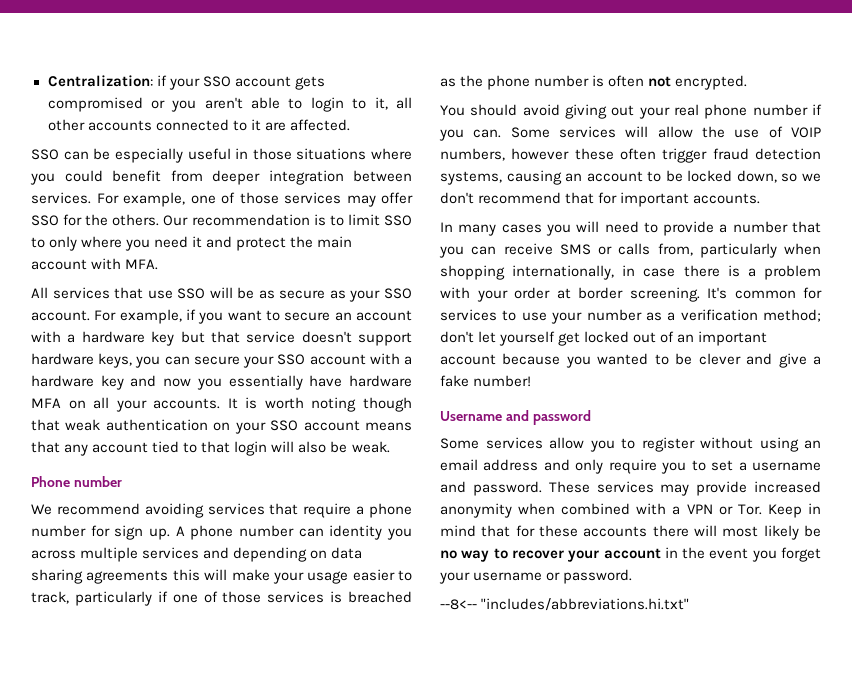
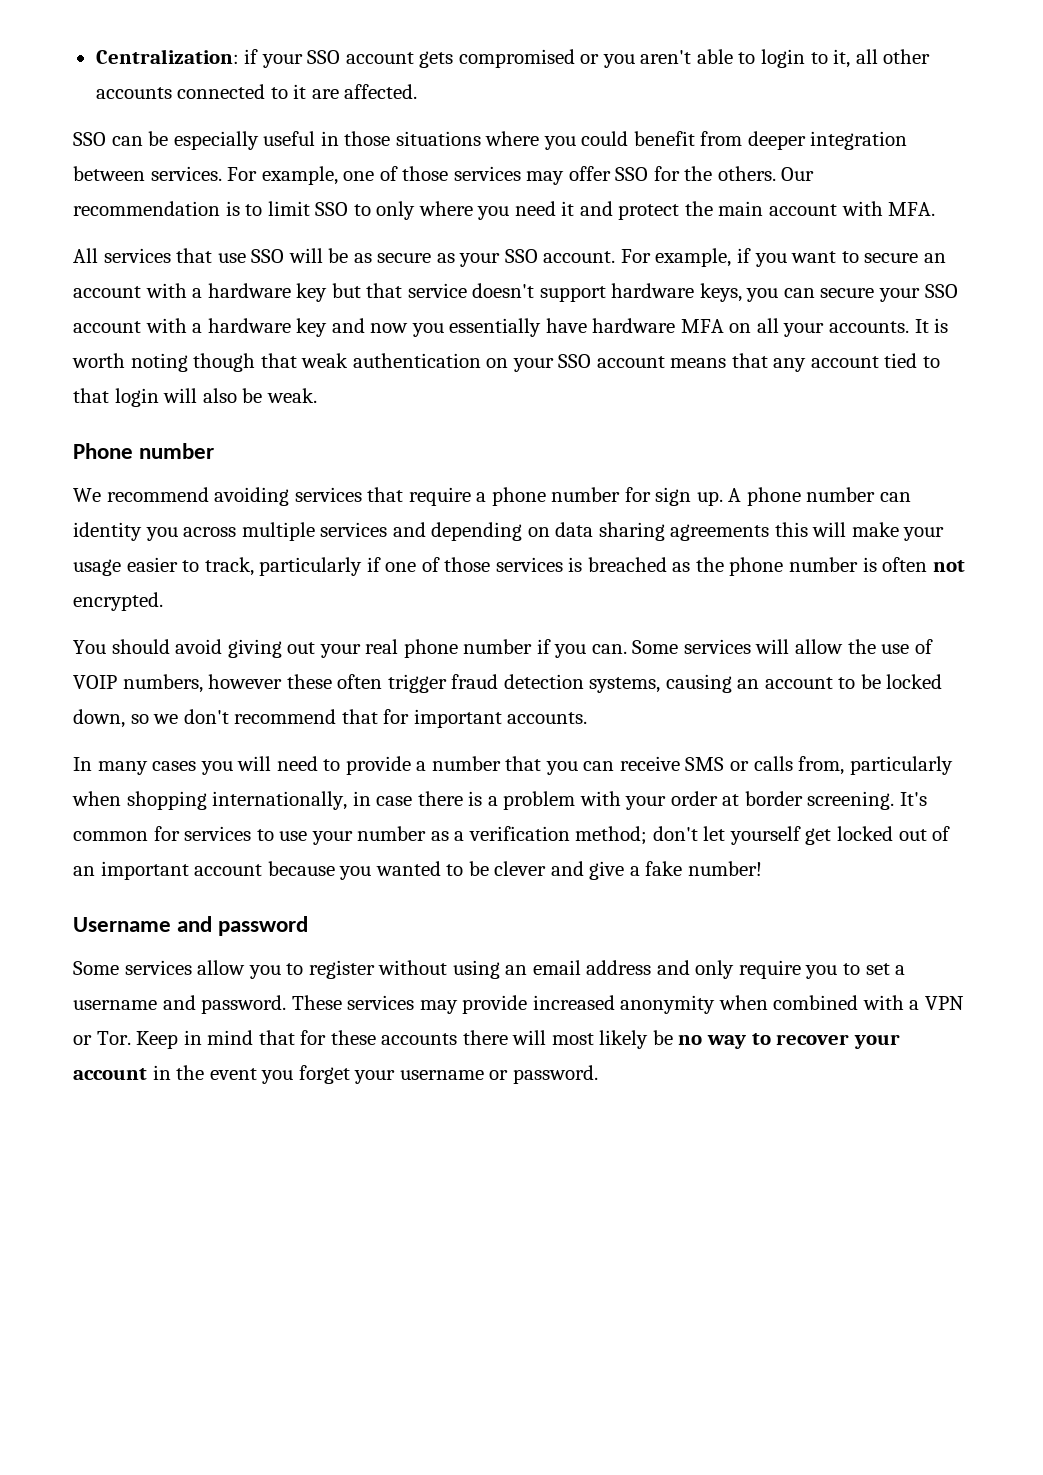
[440,598,690,611] // --8<-- "includes/abbreviations.hi.txt" -> (598, 1074) none

